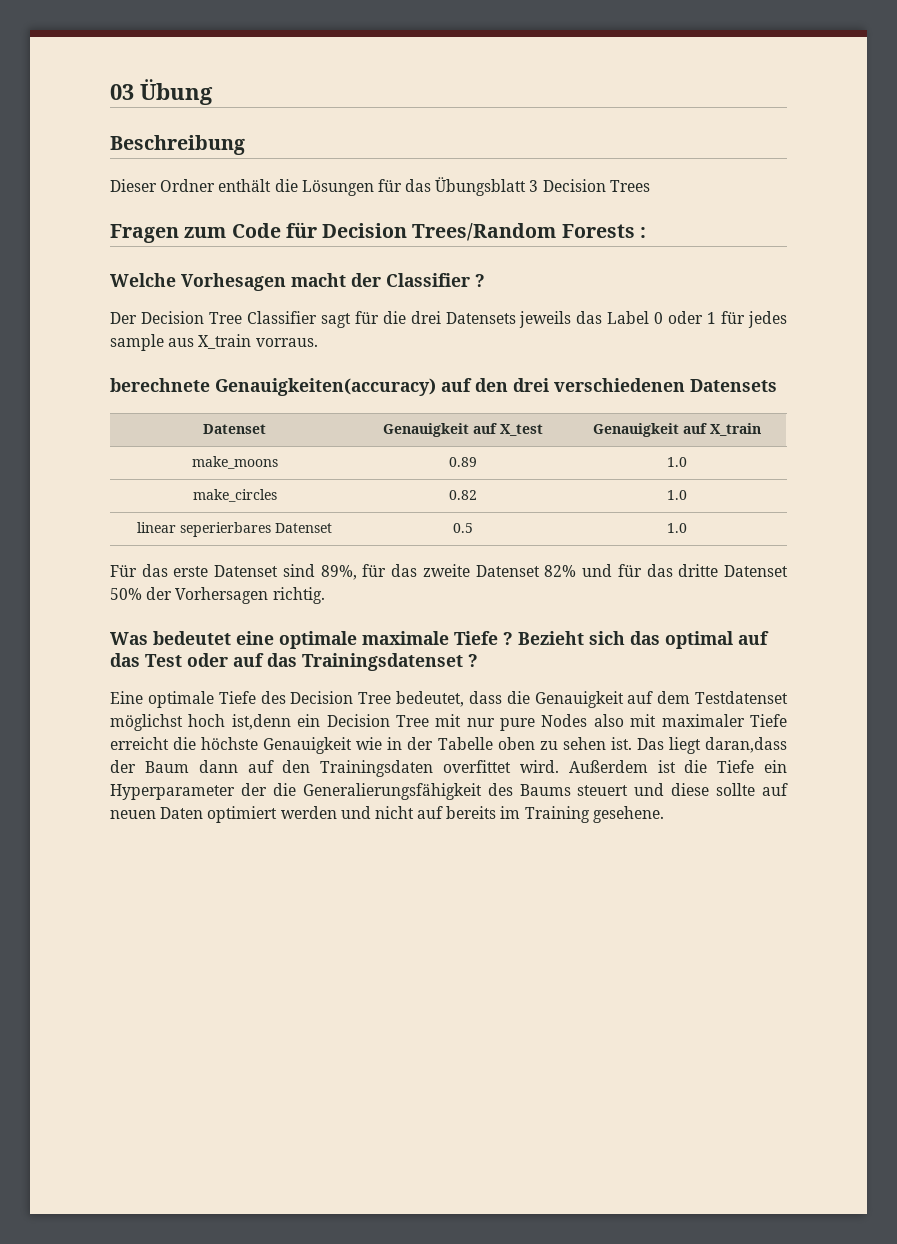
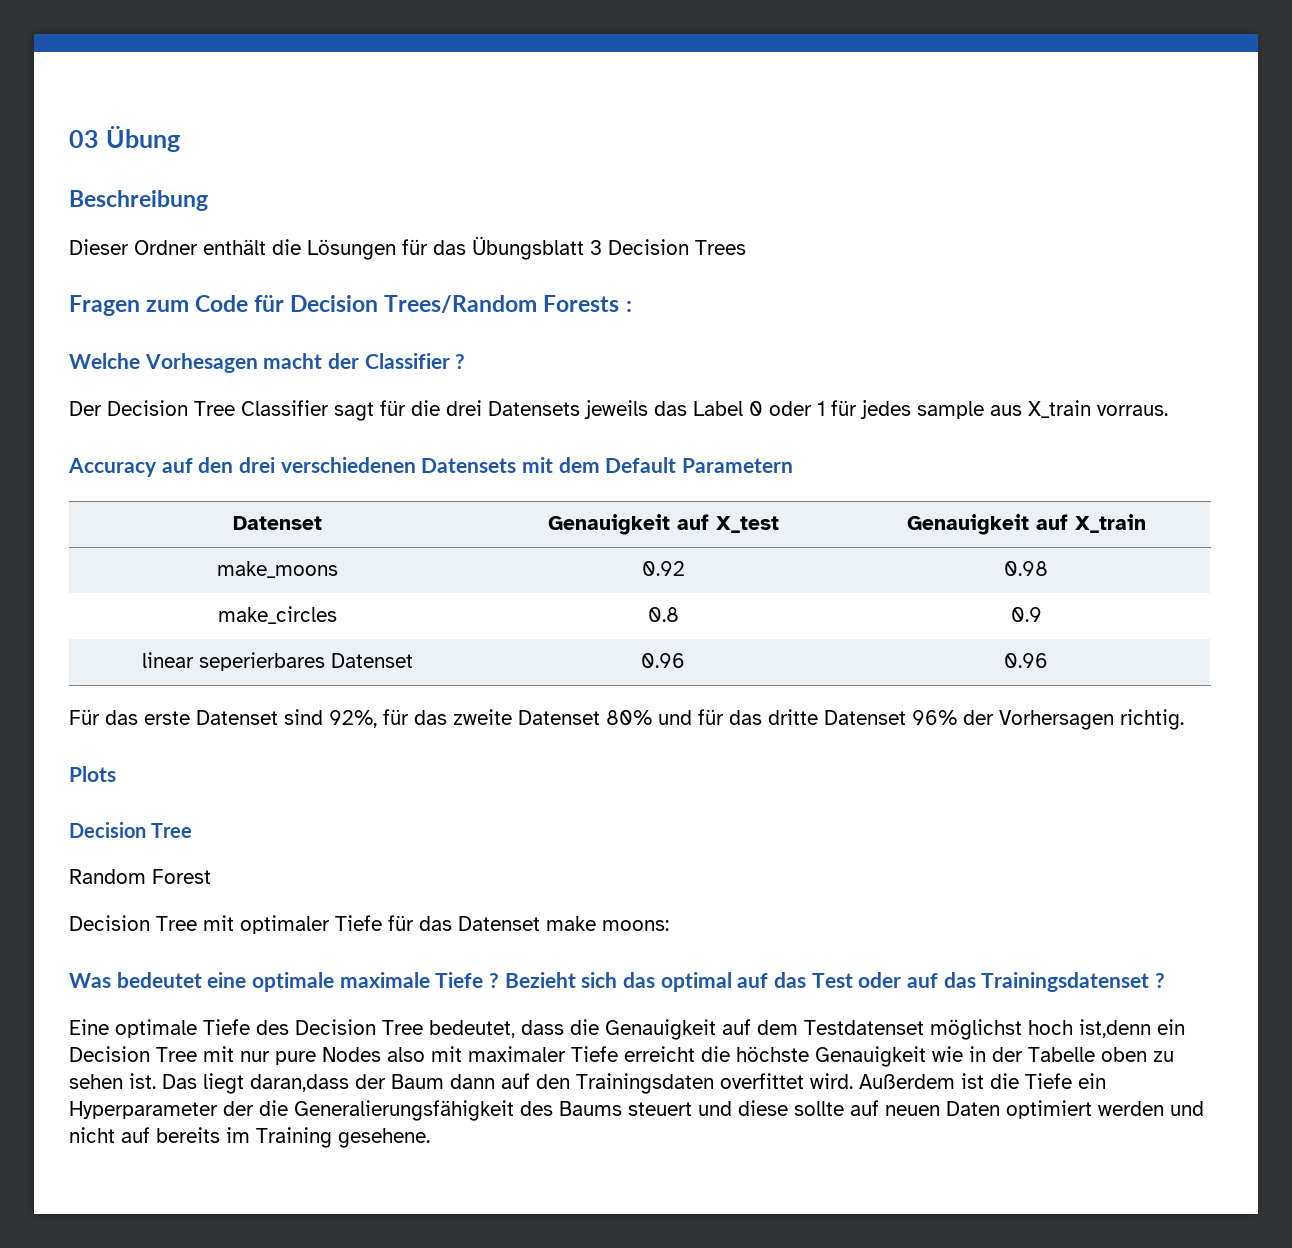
[110,378,436,396] berechnete Genauigkeiten(accuracy) -> [68,458,157,477] Accuracy
(777, 385) none -> [522,457,794,473] mit dem Default Parametern
[449,457,477,467] [667,457,687,467] 0.89 | 1.0 -> [641,561,685,576] [1004,561,1048,576] 0.92 | 0.98
[449,490,477,500] [667,490,687,500] 0.82 | 1.0 -> [647,607,679,622] [1010,607,1042,622] 0.8 | 0.9
[453,523,473,533] [667,523,687,533] 0.5 | 1.0 -> [641,653,685,668] [1004,653,1048,668] 0.96 | 0.96
[320,565,357,580] 89%, -> [329,710,377,728] 92%,
[544,565,577,577] 82% -> [606,710,652,725] 80%
[110,588,142,600] 50% -> [912,710,957,725] 96%
(325, 595) none -> [69,766,116,782] [69,822,193,838] [69,869,211,884] [69,915,669,934] // Plots // Decision Tree // Random Forest // Decision Tree mit optimaler Tiefe für das Datenset make moons:

